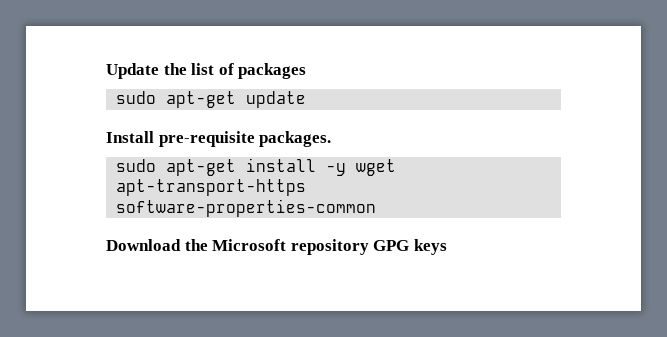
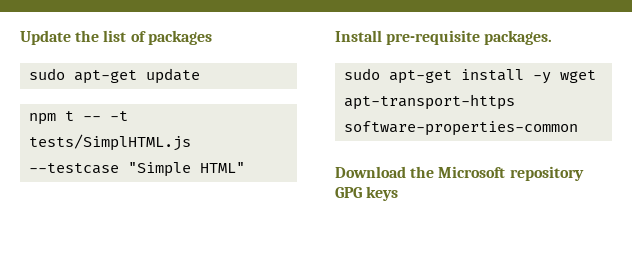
(307, 99) none -> [28,111,128,125] [28,134,191,151] [28,162,245,177] // npm t -- -t tests/SimplHTML.js --testcase "Simple HTML"

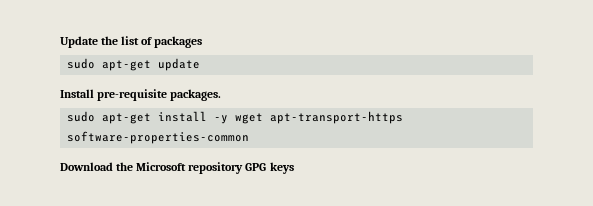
[28,111,128,125] [28,134,191,151] [28,162,245,177] // npm t -- -t tests/SimplHTML.js --testcase "Simple HTML" -> (200, 64) none

